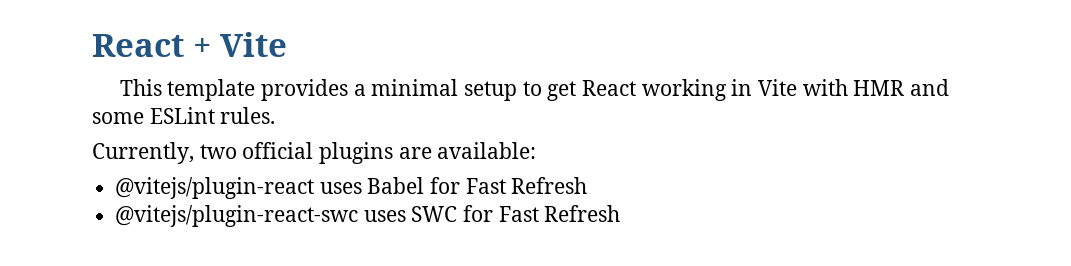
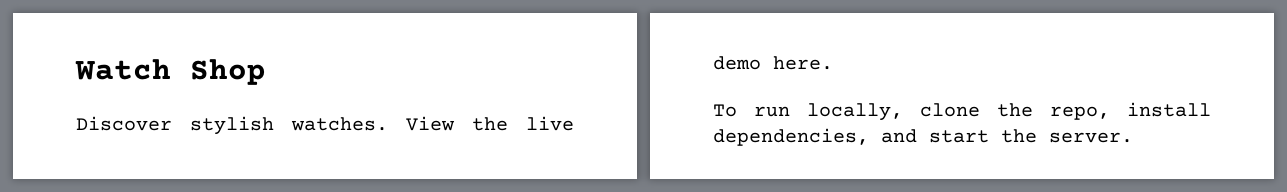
[92,32,287,57] [119,79,950,101] [92,107,276,124] [92,142,537,164] [115,177,588,199] [115,205,621,227] React + Vite // This template provides a minimal setup to get React working in Vite with HMR and some ESLint rules. // Currently, two official plugins are available: // @vitejs/plugin-react uses Babel for Fast Refresh // @vitejs/plugin-react-swc uses SWC for Fast Refresh -> [75,59,266,85] [76,116,574,135] [713,56,833,70] [713,102,1211,121] [713,128,1133,146] Watch Shop // Discover stylish watches. View the live demo here. // To run locally, clone the repo, install dependencies, and start the server.

